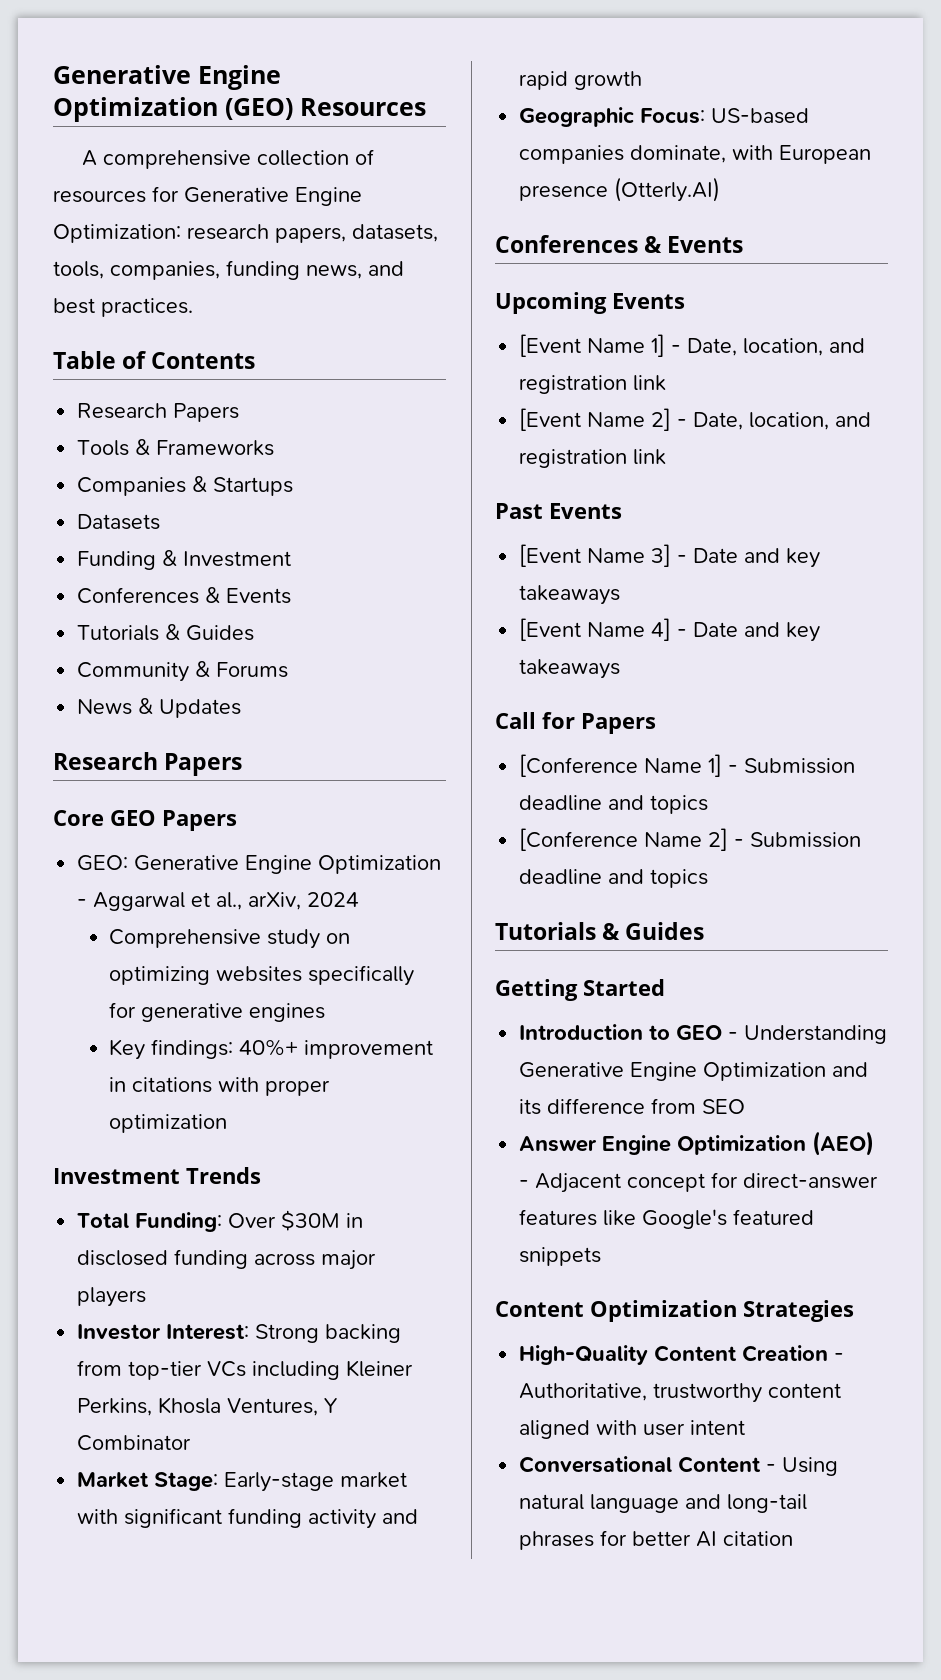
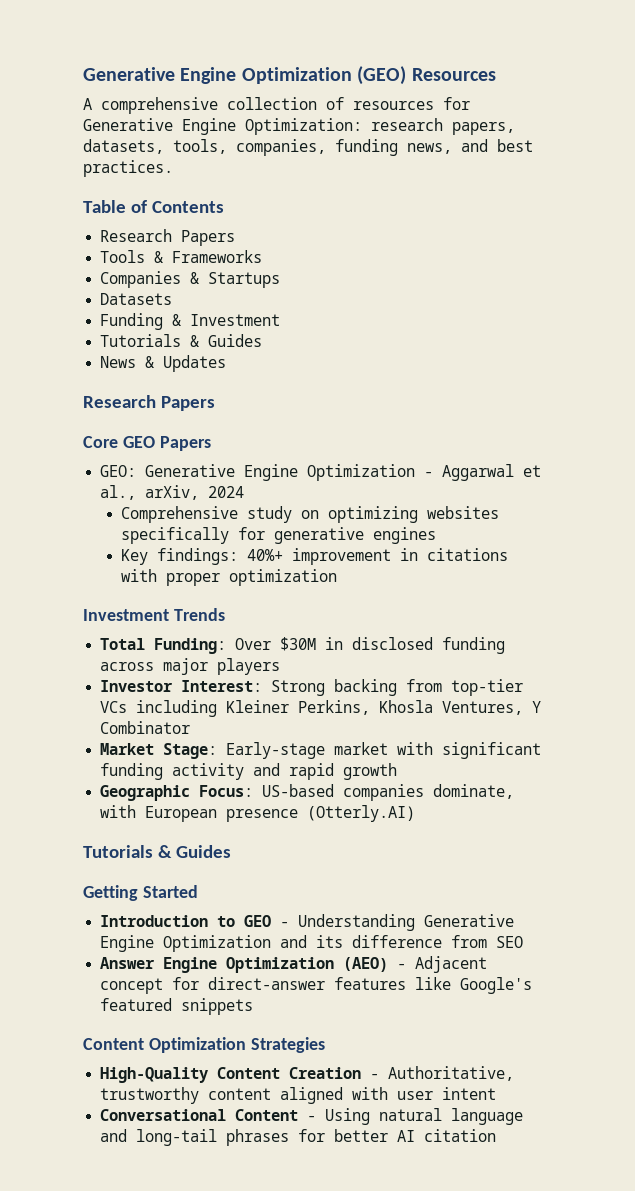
[77,587,292,604] [77,624,255,641] [77,661,289,682] // Conferences & Events // Tutorials & Guides // Community & Forums -> [100,334,263,347] // Tutorials & Guides
[495,235,744,253] [495,292,685,314] [519,334,866,357] [519,375,667,394] [519,408,872,431] [519,449,667,468] [495,503,622,519] [519,544,821,568] [519,585,621,605] [519,618,821,642] [519,659,621,679] [495,712,656,734] [519,754,856,777] [519,795,709,814] [519,828,862,851] [519,869,709,888] // Conferences & Events // Upcoming Events // [Event Name 1] - Date, location, and registration link // [Event Name 2] - Date, location, and registration link // Past Events // [Event Name 3] - Date and key takeaways // [Event Name 4] - Date and key takeaways // Call for Papers // [Conference Name 1] - Submission deadline and topics // [Conference Name 2] - Submission deadline and topics -> (416, 813) none

